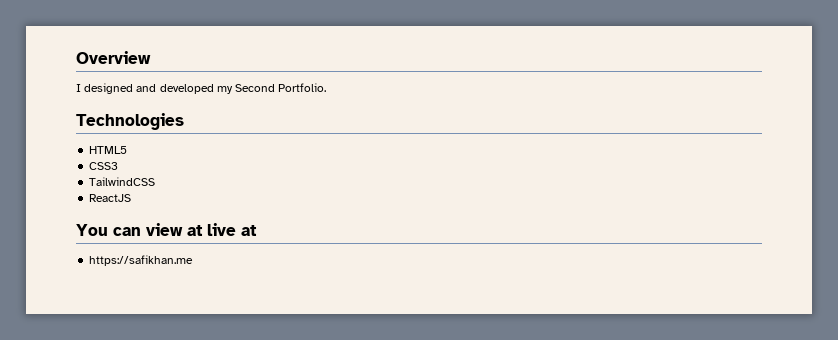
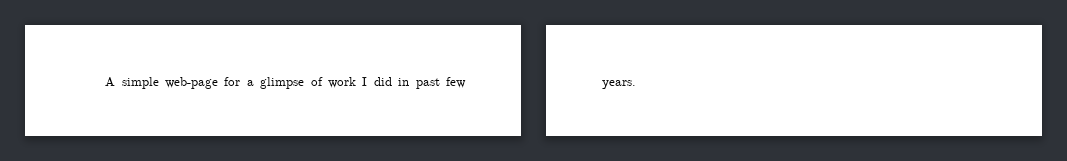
[76,51,151,64] [76,83,327,94] [76,113,184,130] [89,146,128,154] [89,162,119,170] [89,177,156,186] [89,194,132,202] [76,223,257,236] [89,255,194,266] Overview // I designed and developed my Second Portfolio. // Technologies // HTML5 // CSS3 // TailwindCSS // ReactJS // You can view at live at // https://safikhan.me -> [105,77,636,89] A simple web-page for a glimpse of work I did in past few years.

